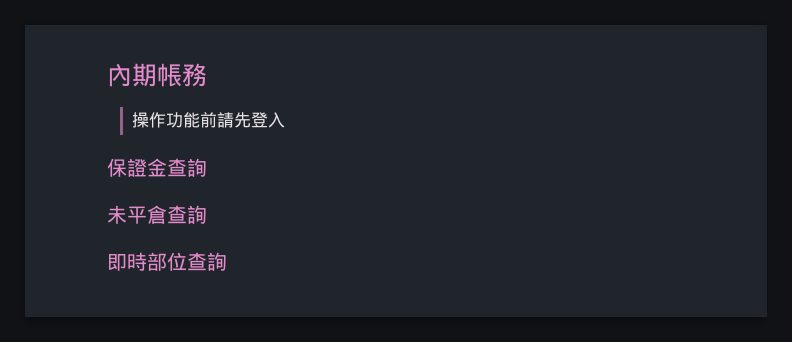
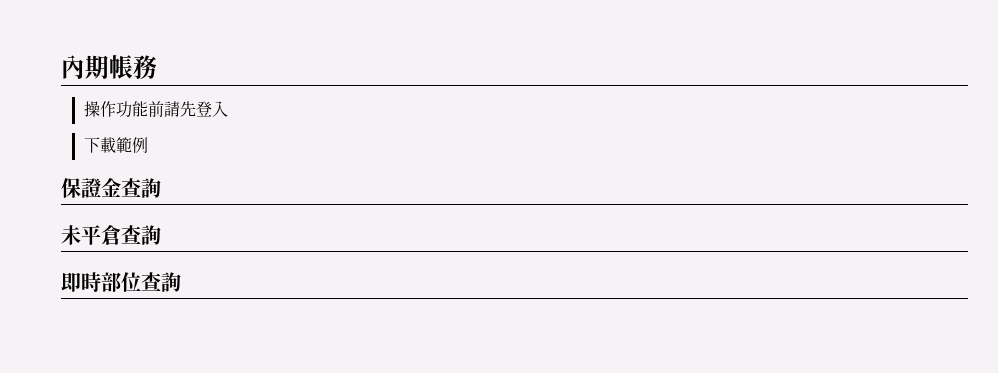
(286, 120) none -> [83,137,148,153] // 下載範例

